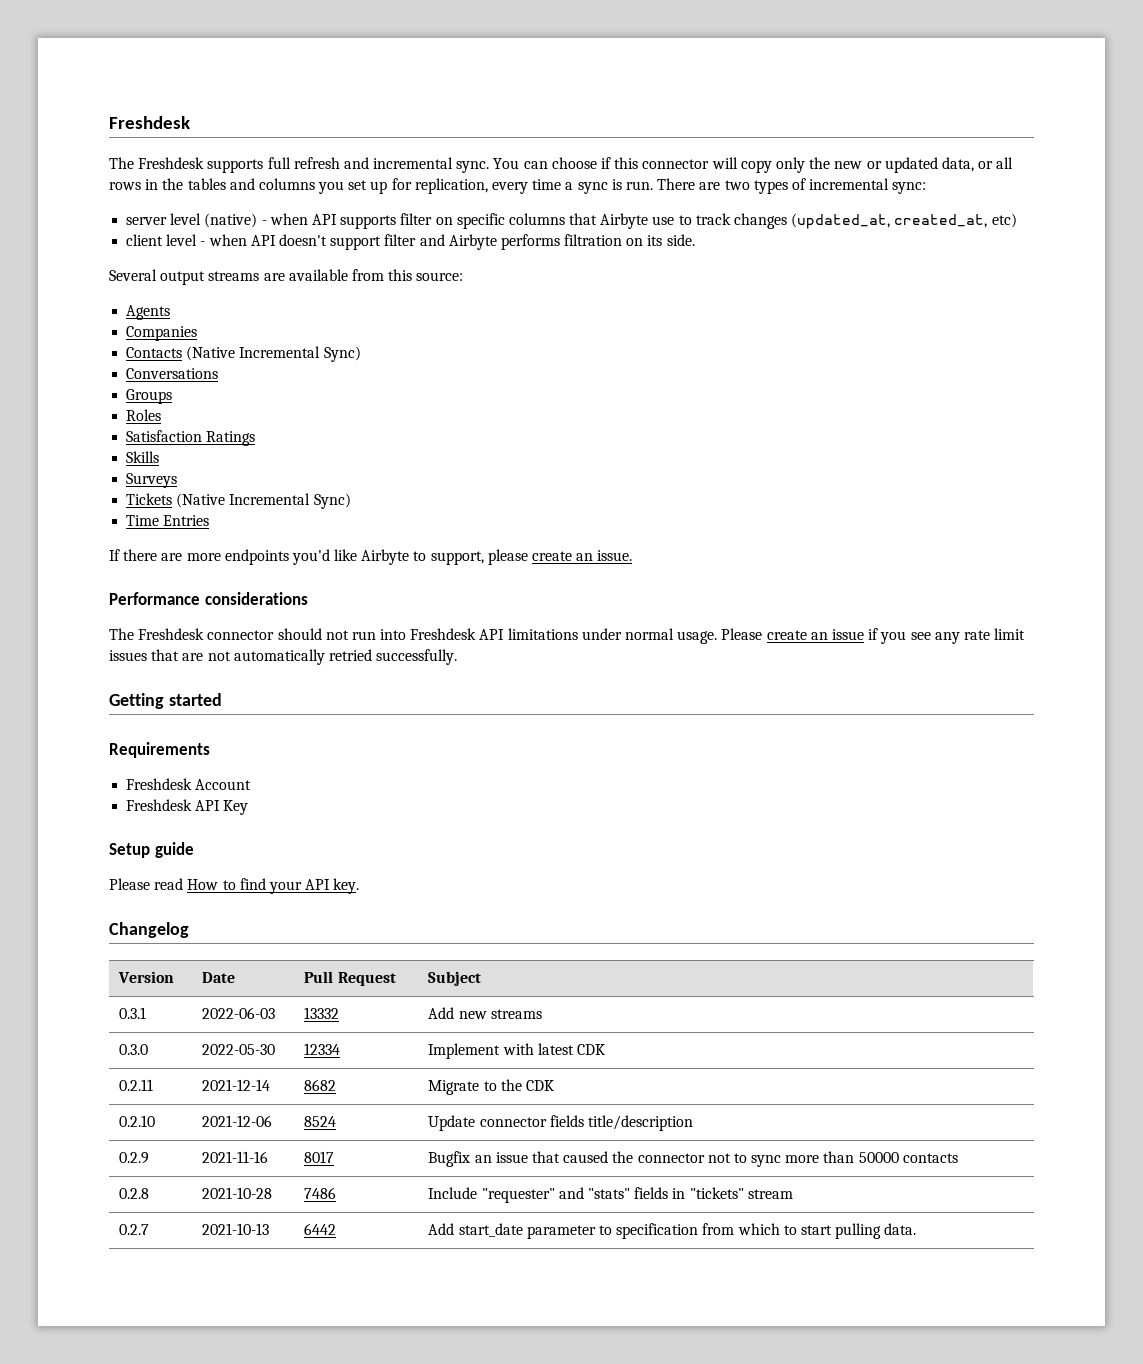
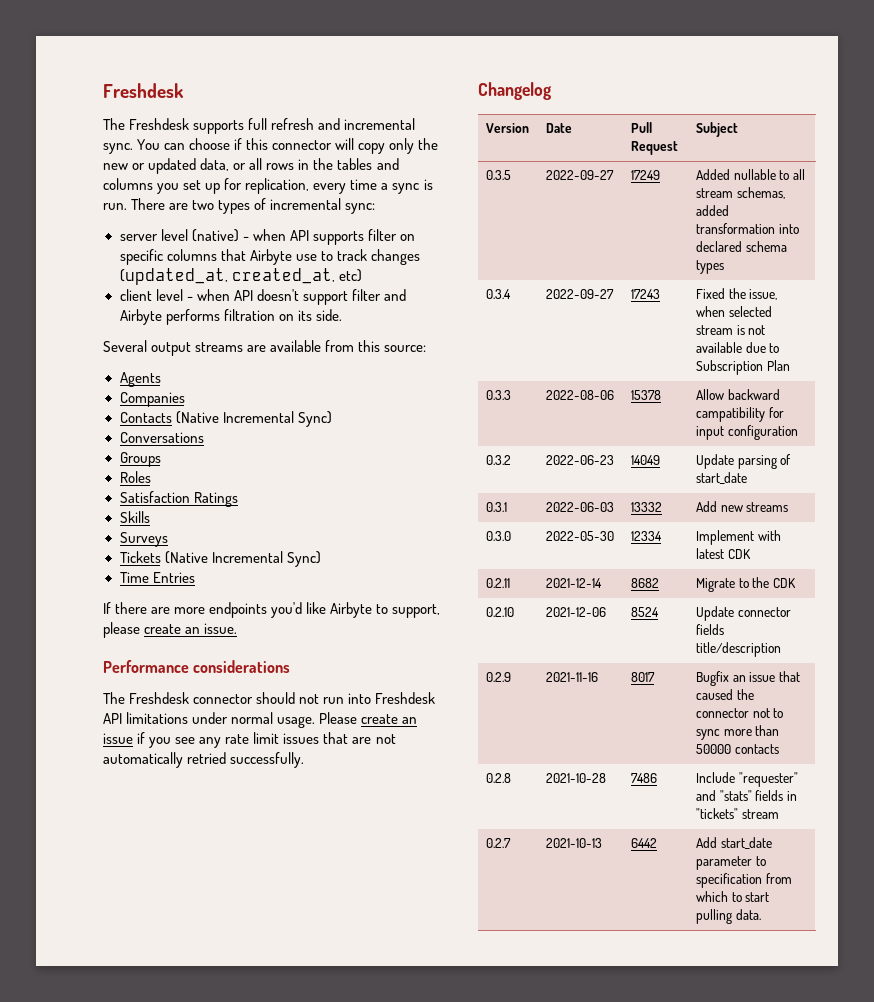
[109,693,222,709] [109,742,210,758] [126,778,252,790] [126,799,249,815] [109,842,194,858] [109,878,360,894] // Getting started // Requirements // Freshdesk Account // Freshdesk API Key // Setup guide // Please read How to find your API key. -> (305, 760) none
(482, 978) none -> [486,170,512,180] [546,170,615,180] [631,170,661,180] [696,169,806,180] [696,187,785,199] [696,205,730,216] [696,223,799,234] [696,241,787,252] [696,260,725,274] [486,289,512,299] [546,289,615,299] [631,289,661,299] [696,288,778,300] [696,306,772,317] [696,325,766,335] [696,342,780,353] [696,360,790,375] [486,390,512,400] [546,390,615,400] [631,390,662,400] [696,389,780,400] [696,407,784,422] [696,425,798,440] [486,455,512,465] [546,455,615,465] [631,455,661,465] [696,454,792,469] [696,472,748,484] // 0.3.5 | 2022-09-27 | 17249 | Added nullable to all stream schemas, added transformation into declared schema types // 0.3.4 | 2022-09-27 | 17243 | Fixed the issue, when selected stream is not available due to Subscription Plan // 0.3.3 | 2022-08-06 | 15378 | Allow backward campatibility for input configuration // 0.3.2 | 2022-06-23 | 14049 | Update parsing of start_date

